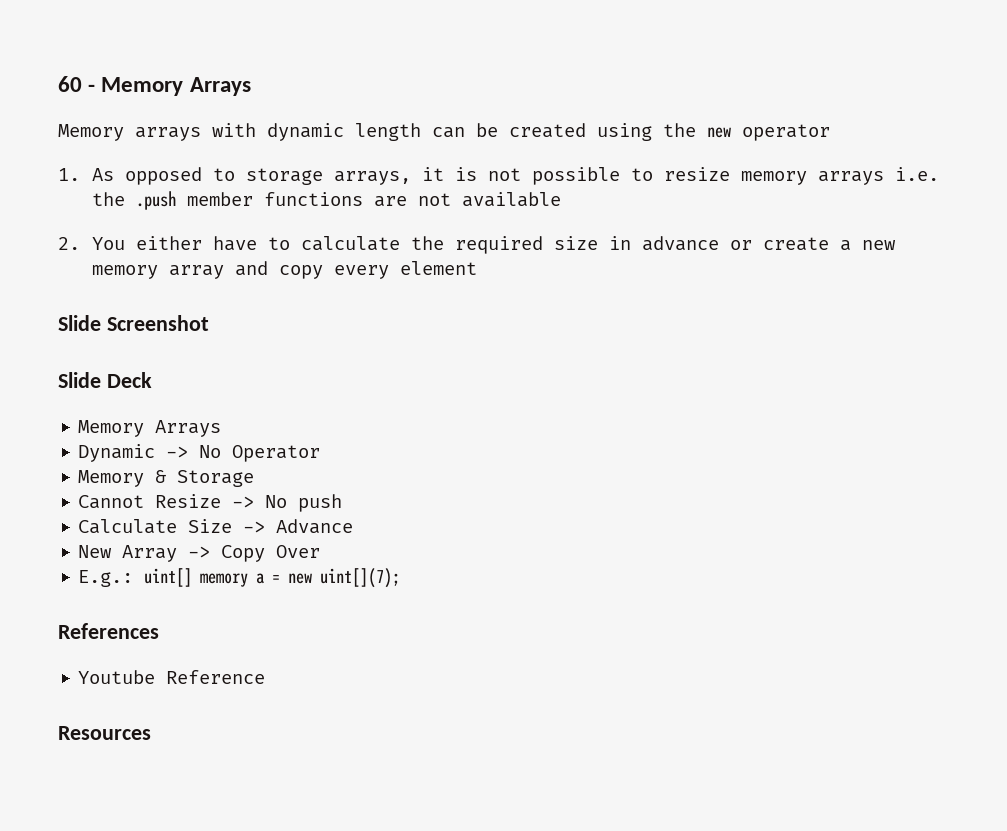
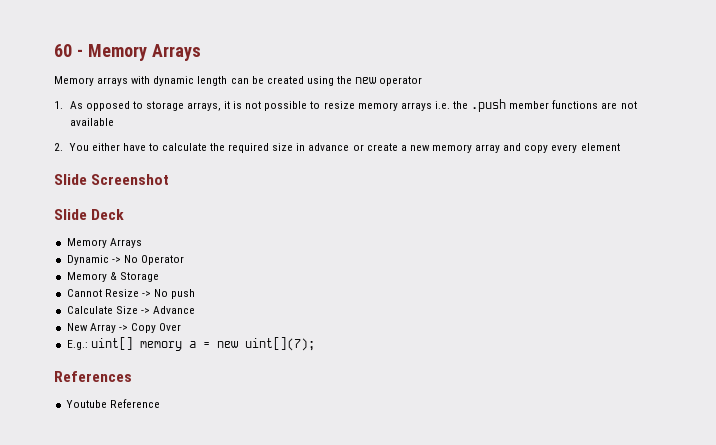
[58,726,151,740] // Resources -> (160, 403) none

